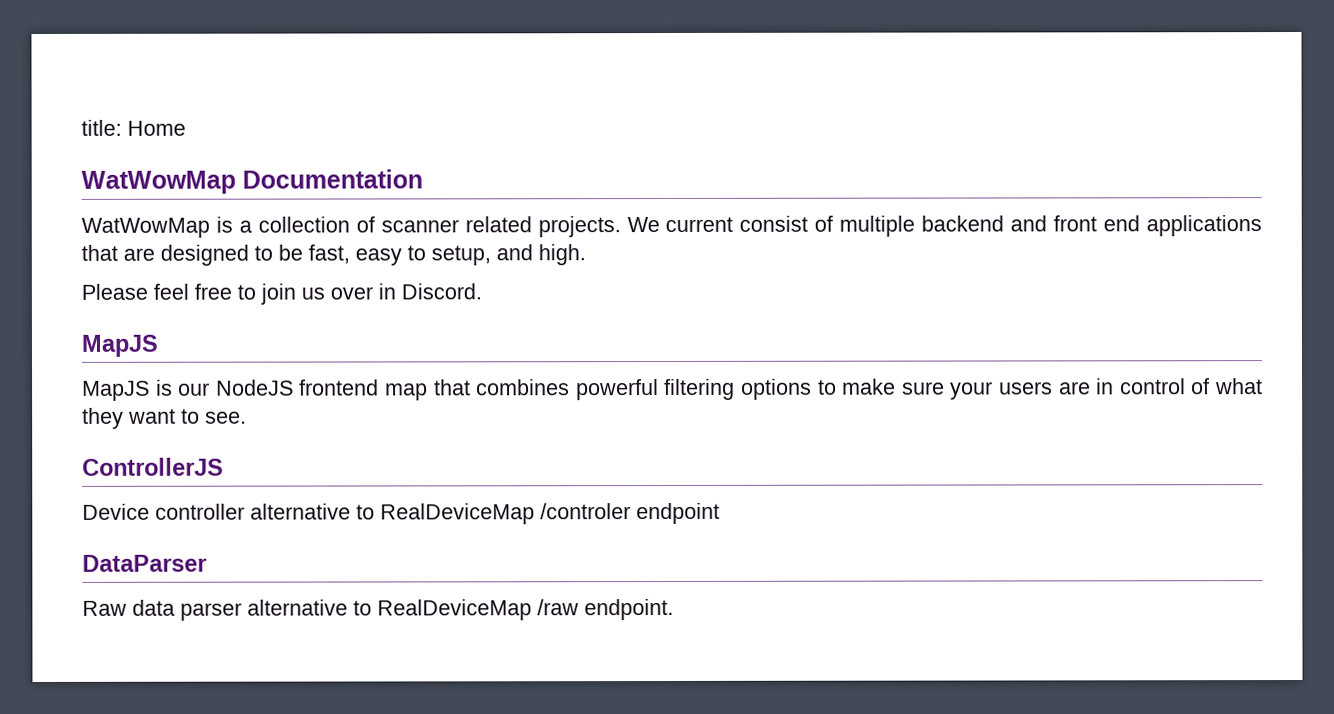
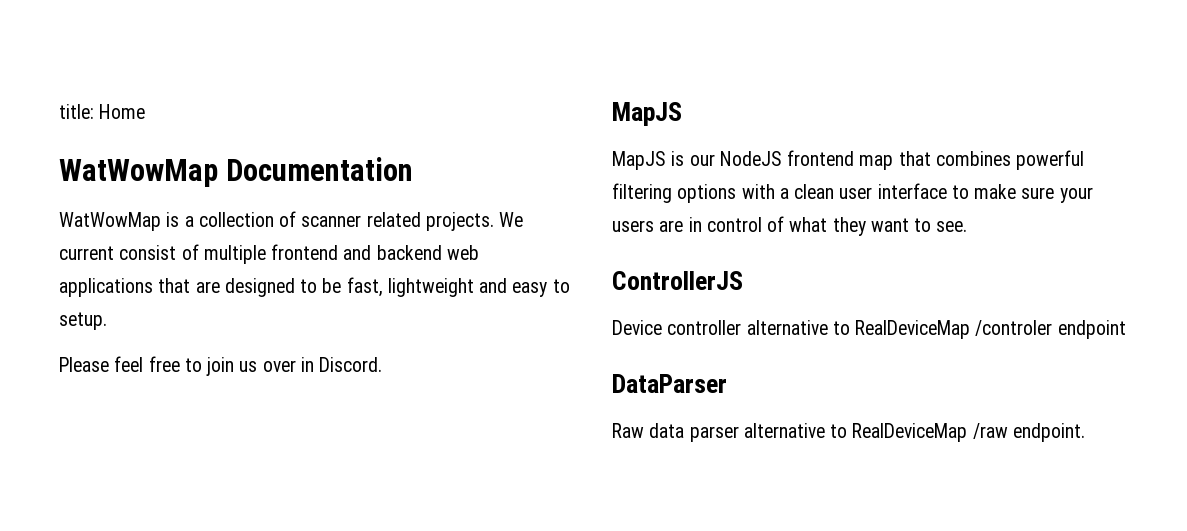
[921,215,1141,232] backend and front end -> [271,244,479,260] frontend and backend web
[355,244,586,266] easy to setup, and high. -> [387,278,570,297] [59,312,107,330] lightweight and easy to setup.
(813, 389) none -> [741,183,947,199] with a clean user interface

